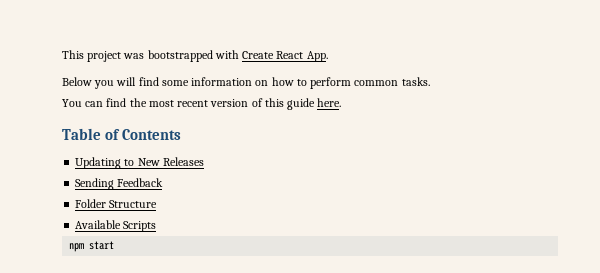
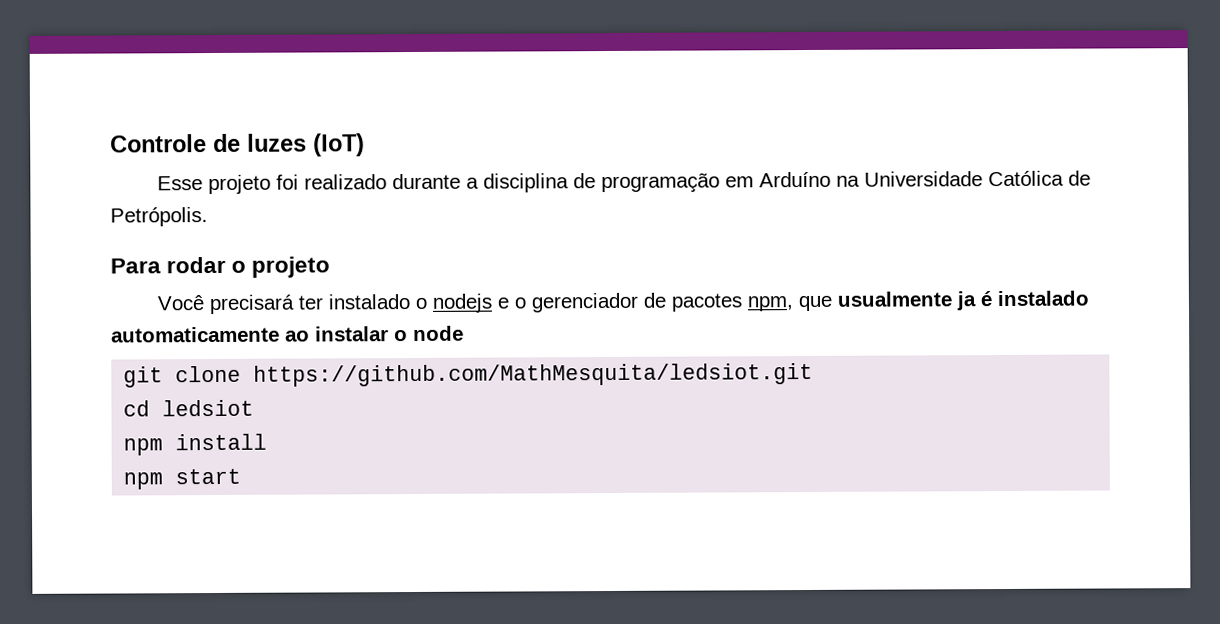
[62,50,328,62] [62,77,430,89] [62,98,342,110] [62,128,182,140] [75,157,204,169] [75,178,164,190] [75,199,158,208] [75,220,157,232] This project was bootstrapped with Create React App. // Below you will find some information on how to perform common tasks. // You can find the most recent version of this guide here. // Table of Contents // Updating to New Releases // Sending Feedback // Folder Structure // Available Scripts -> [110,133,365,157] [157,170,1092,195] [110,207,208,227] [110,256,331,278] [157,290,1090,315] [111,325,464,343] [123,362,814,388] [123,399,255,417] [123,433,268,456] Controle de luzes (IoT) // Esse projeto foi realizado durante a disciplina de programação em Arduíno na Universidade Católica de Petrópolis. // Para rodar o projeto // Você precisará ter instalado o nodejs e o gerenciador de pacotes npm, que usualmente ja é instalado automaticamente ao instalar o node // git clone https://github.com/MathMesquita/ledsiot.git // cd ledsiot // npm install

